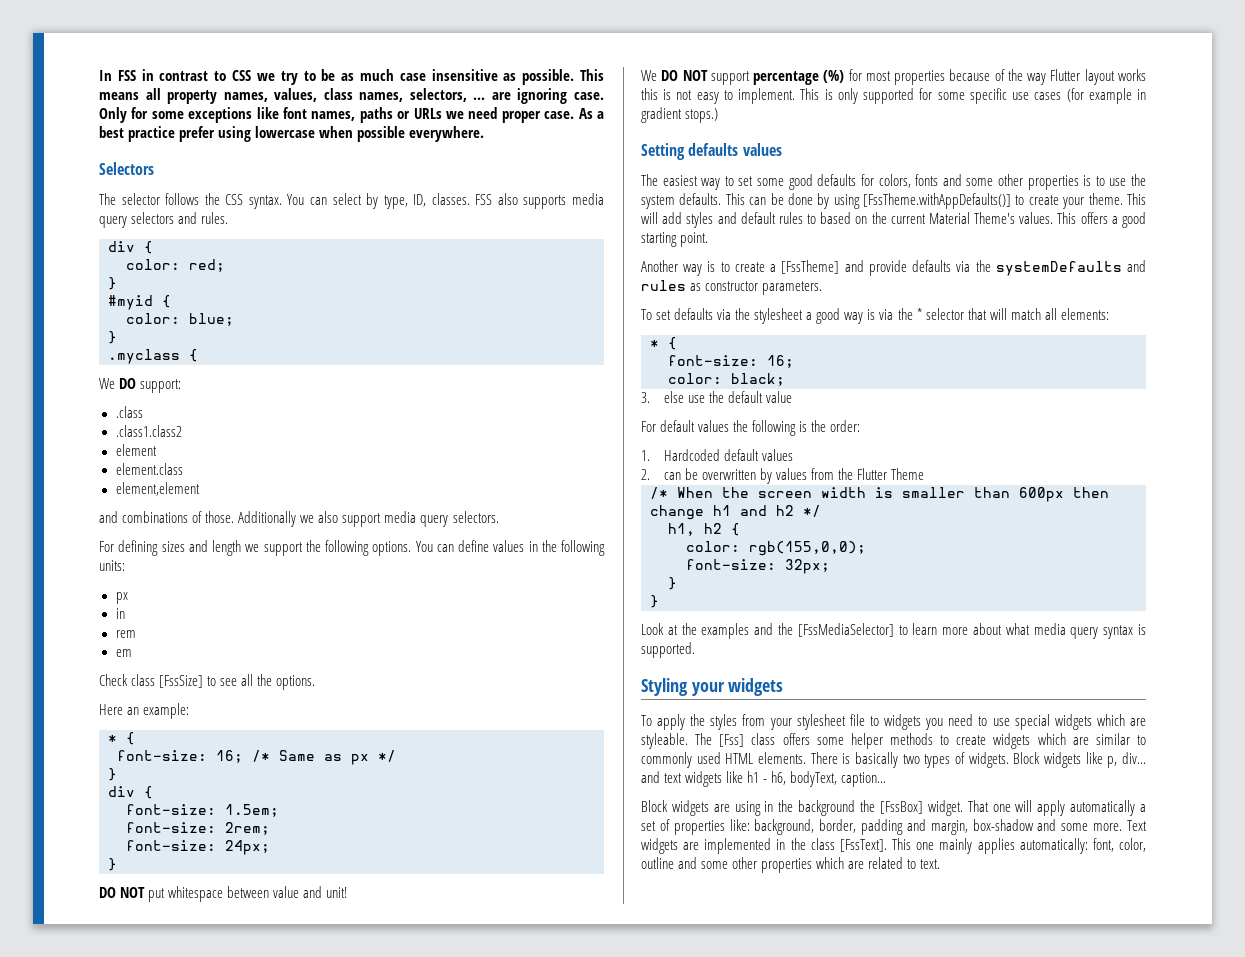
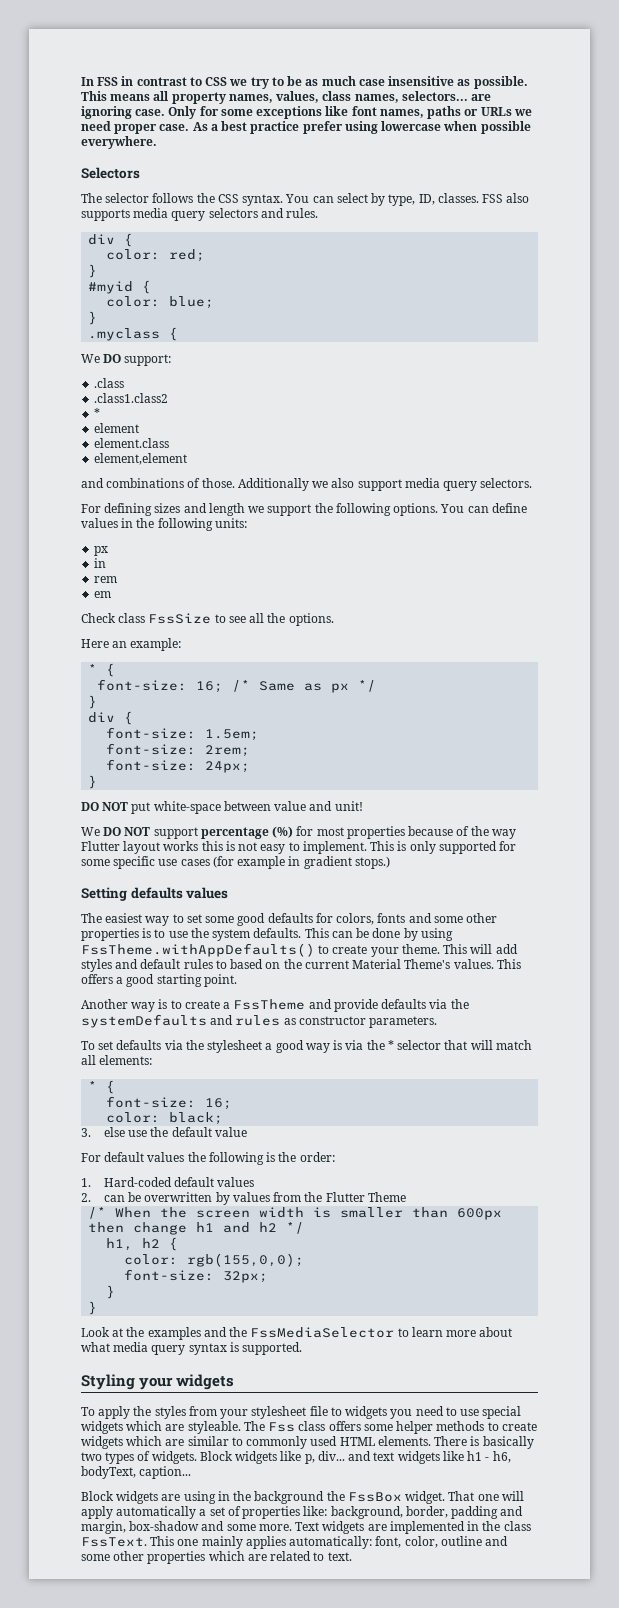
[409,88,486,102] selectors, ... -> [401,91,468,101] selectors...
(182, 431) none -> [94,408,101,418] // *
[159,675,204,688] [FssSize] -> [148,613,212,624] FssSize
[168,886,224,902] whitespace -> [153,801,221,814] white-space
[863,193,1012,209] [FssTheme.withAppDefaults()] -> [81,943,315,957] FssTheme.withAppDefaults()
[781,260,840,274] [FssTheme] -> [233,999,306,1010] FssTheme
[663,449,720,461] Hardcoded -> [103,1177,172,1187] Hard-coded
[797,623,894,637] [FssMediaSelector] -> [250,1327,395,1338] FssMediaSelector
[719,734,745,747] [Fss] -> [268,1422,296,1432] Fss
[879,801,923,814] [FssBox] -> [347,1492,402,1502] FssBox
[839,839,887,852] [FssText]. -> [81,1537,147,1547] FssText.

